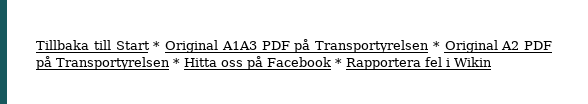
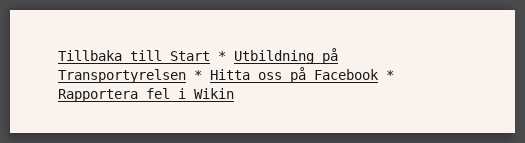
[165,39,552,53] Original A1A3 PDF på Transportyrelsen * Original A2 PDF -> [234,50,314,64] Utbildning

